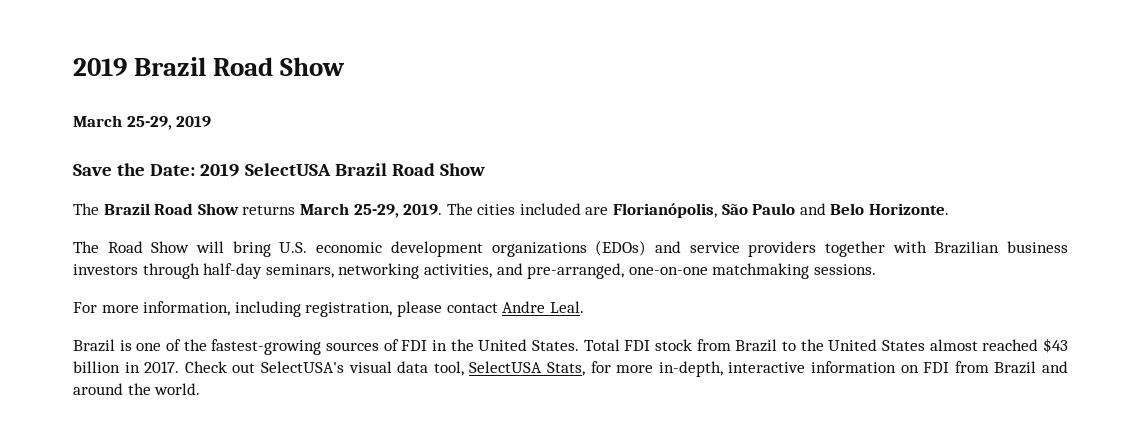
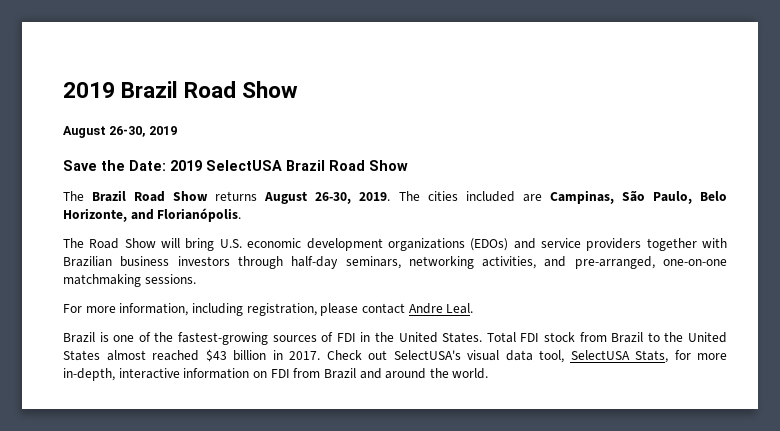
[73,115,172,130] March 25-29, -> [63,126,146,138] August 26-30,
[299,203,399,218] March 25-29, -> [264,191,352,204] August 26-30,
[613,203,950,218] Florianópolis, São Paulo and Belo Horizonte. -> [549,190,727,204] [63,208,242,222] Campinas, São Paulo, Belo Horizonte, and Florianópolis.

